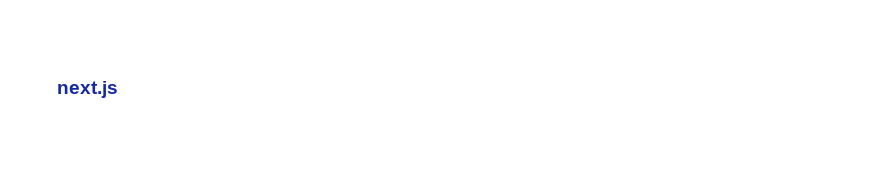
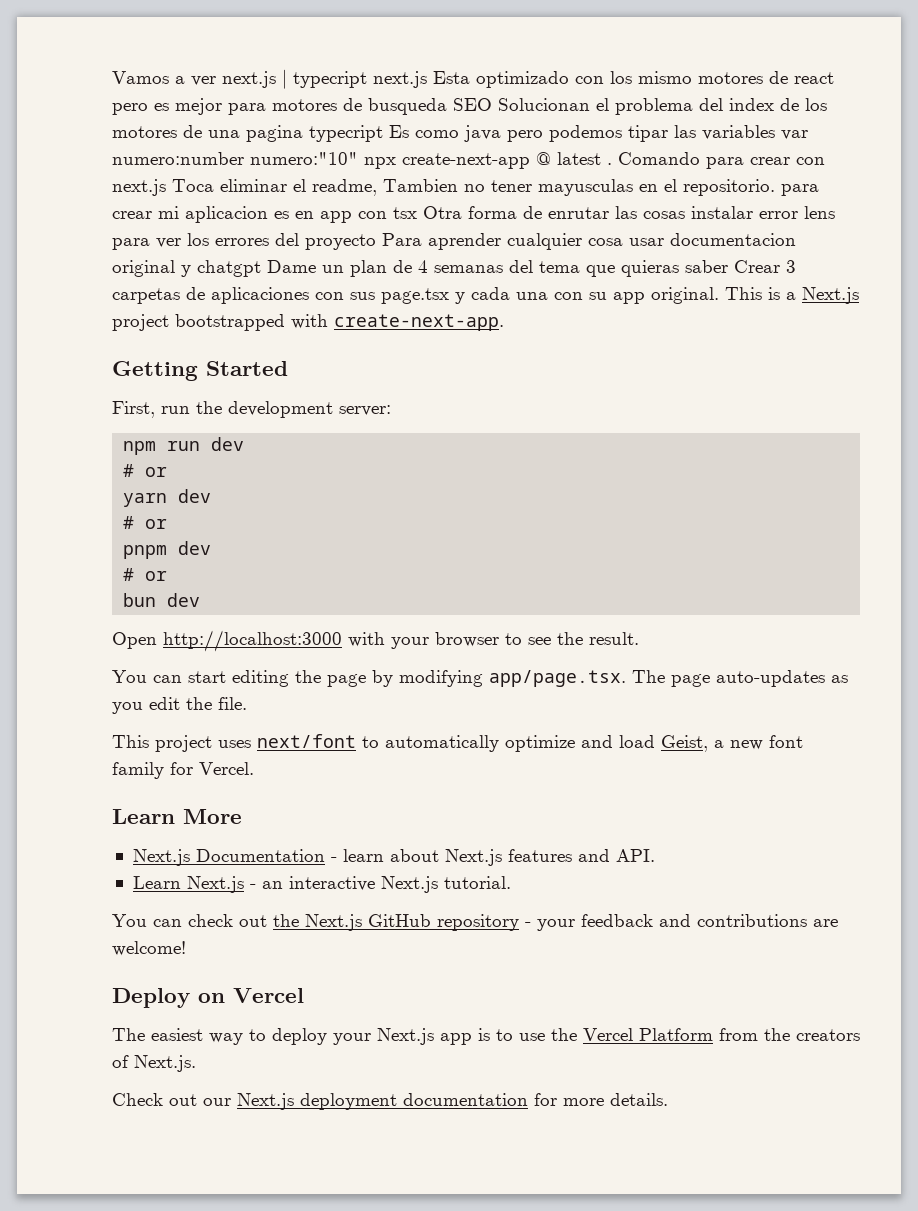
[57,81,118,98] next.js -> [112,69,834,89] [112,98,827,115] [112,125,808,142] [112,152,825,169] [112,179,819,196] [112,206,835,223] [112,233,796,250] [112,260,796,277] [112,287,859,304] [112,314,504,331] [112,361,288,381] [112,401,391,418] [123,437,245,455] [123,464,168,477] [123,489,212,507] [123,516,168,529] [123,541,212,559] [123,568,168,581] [123,593,201,607] [112,630,639,652] [112,670,848,687] [112,697,247,714] [112,734,803,752] [112,762,254,779] [112,809,242,824] [132,849,655,866] [132,876,511,893] [112,914,838,931] [112,941,186,956] [112,988,304,1008] [112,1028,860,1045] [112,1055,196,1072] [112,1093,668,1110] Vamos a ver next.js | typecript next.js Esta optimizado con los mismo motores de react pero es mejor para motores de busqueda SEO Solucionan el problema del index de los motores de una pagina typecript Es como java pero podemos tipar las variables var numero:number numero:"10" npx create-next-app @ latest . Comando para crear con next.js Toca eliminar el readme, Tambien no tener mayusculas en el repositorio. para crear mi aplicacion es en app con tsx Otra forma de enrutar las cosas instalar error lens para ver los errores del proyecto Para aprender cualquier cosa usar documentacion original y chatgpt Dame un plan de 4 semanas del tema que quieras saber Crear 3 carpetas de aplicaciones con sus page.tsx y cada una con su app original. This is a Next.js project bootstrapped with create-next-app. // Getting Started // First, run the development server: // npm run dev // # or // yarn dev // # or // pnpm dev // # or // bun dev // Open http://localhost:3000 with your browser to see the result. // You can start editing the page by modifying app/page.tsx. The page auto-updates as you edit the file. // This project uses next/font to automatically optimize and load Geist, a new font family for Vercel. // Learn More // Next.js Documentation - learn about Next.js features and API. // Learn Next.js - an interactive Next.js tutorial. // You can check out the Next.js GitHub repository - your feedback and contributions are welcome! // Deploy on Vercel // The easiest way to deploy your Next.js app is to use the Vercel Platform from the creators of Next.js. // Check out our Next.js deployment documentation for more details.

